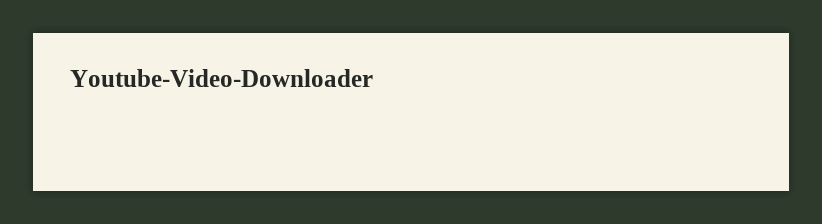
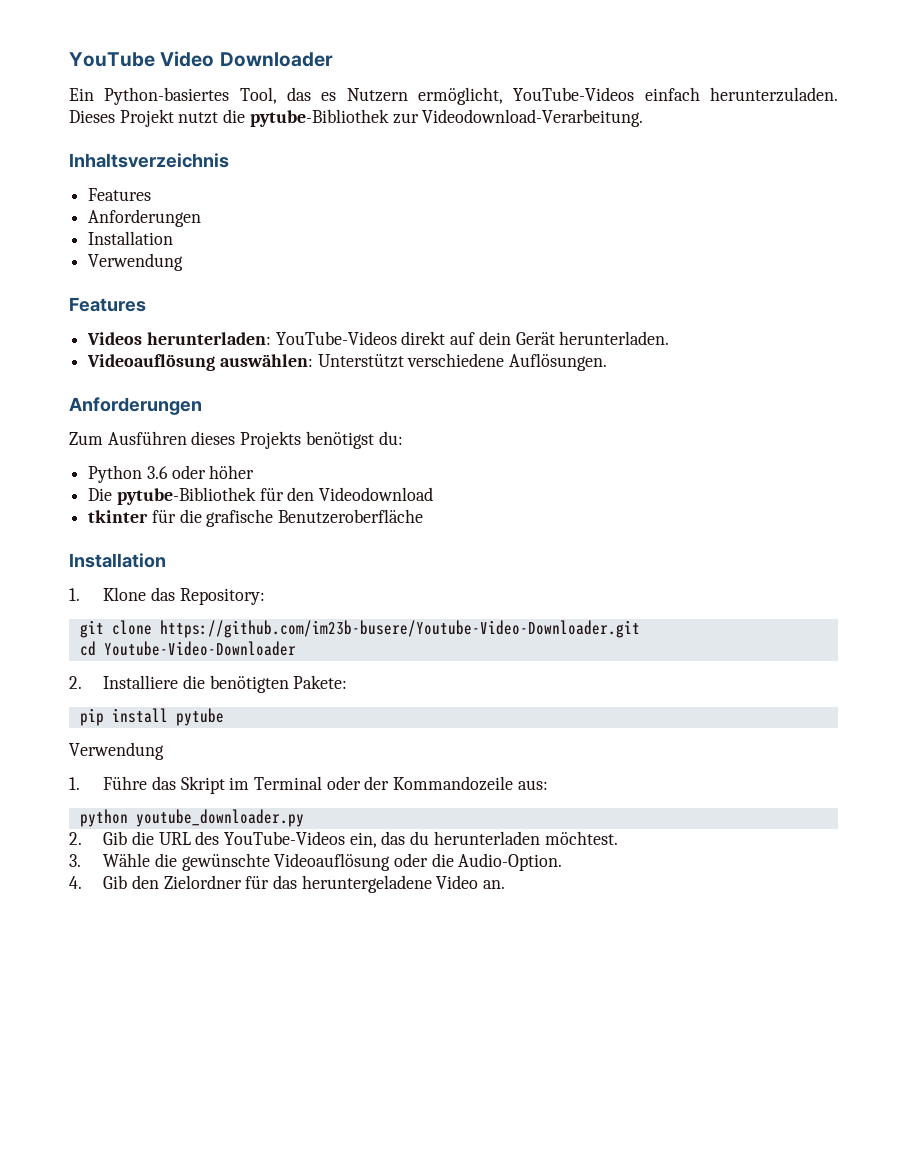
[70,69,373,87] Youtube-Video-Downloader -> [69,51,333,67] [69,87,838,105] [69,109,644,127] [69,153,229,168] [88,188,152,201] [88,209,202,227] [88,231,174,245] [88,253,184,271] [69,297,146,312] [87,331,670,345] [87,353,608,371] [69,397,202,415] [69,431,403,449] [88,465,255,483] [88,487,434,505] [88,509,424,527] [69,553,166,568] [69,587,265,605] [79,620,640,638] [79,641,296,656] [69,675,348,693] [79,708,224,726] [69,742,164,760] [69,776,548,794] [79,809,304,827] [69,831,618,848] [69,853,563,871] [69,875,506,893] YouTube Video Downloader // Ein Python-basiertes Tool, das es Nutzern ermöglicht, YouTube-Videos einfach herunterzuladen. Dieses Projekt nutzt die pytube-Bibliothek zur Videodownload-Verarbeitung. // Inhaltsverzeichnis // Features // Anforderungen // Installation // Verwendung // Features // Videos herunterladen: YouTube-Videos direkt auf dein Gerät herunterladen. // Videoauflösung auswählen: Unterstützt verschiedene Auflösungen. // Anforderungen // Zum Ausführen dieses Projekts benötigst du: // Python 3.6 oder höher // Die pytube-Bibliothek für den Videodownload // tkinter für die grafische Benutzeroberfläche // Installation // 1. Klone das Repository: // git clone https://github.com/im23b-busere/Youtube-Video-Downloader.git // cd Youtube-Video-Downloader // 2. Installiere die benötigten Pakete: // pip install pytube // Verwendung // 1. Führe das Skript im Terminal oder der Kommandozeile aus: // python youtube_downloader.py // 2. Gib die URL des YouTube-Videos ein, das du herunterladen möchtest. // 3. Wähle die gewünschte Videoauflösung oder die Audio-Option. // 4. Gib den Zielordner für das heruntergeladene Video an.

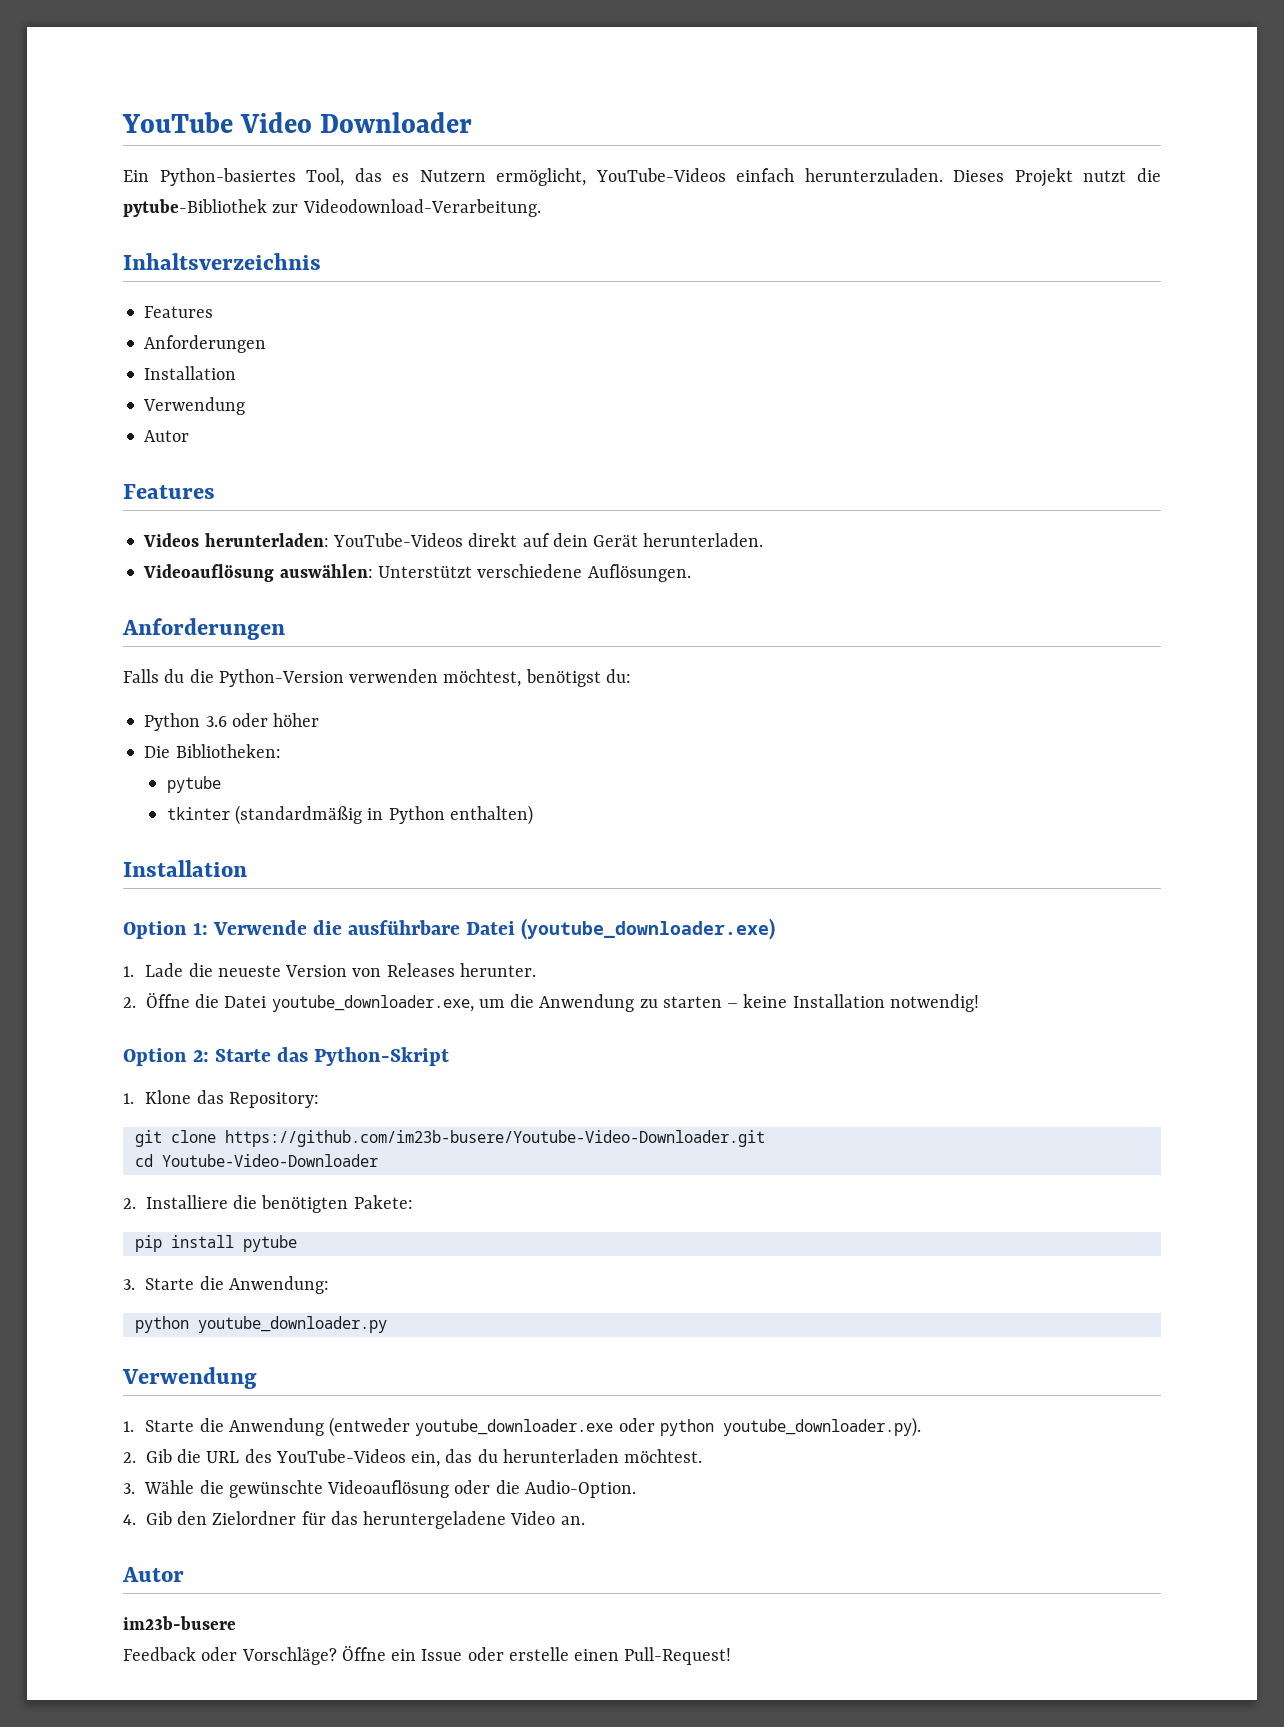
(184, 262) none -> [144,430,190,442] // Autor
[69,431,302,449] Zum Ausführen dieses Projekts -> [123,669,522,687] Falls du die Python-Version verwenden möchtest,
[116,487,434,505] [88,509,424,527] [69,553,166,568] pytube-Bibliothek für den Videodownload // tkinter für die grafische Benutzeroberfläche // Installation -> [175,744,281,758] [166,776,221,793] [166,805,533,825] [123,860,247,877] [123,918,776,940] [123,963,536,977] [123,992,979,1012] [123,1047,450,1066] Bibliotheken: // pytube // tkinter (standardmäßig in Python enthalten) // Installation // Option 1: Verwende die ausführbare Datei (youtube_downloader.exe) // 1. Lade die neueste Version von Releases herunter. // 2. Öffne die Datei youtube_downloader.exe, um die Anwendung zu starten – keine Installation notwendig! // Option 2: Starte das Python-Skript
[69,742,164,760] [69,776,548,794] [79,809,304,827] Verwendung // 1. Führe das Skript im Terminal oder der Kommandozeile aus: // python youtube_downloader.py -> [123,1276,329,1294] [134,1316,387,1333] [122,1367,257,1389] [123,1417,921,1437] 3. Starte die Anwendung: // python youtube_downloader.py // Verwendung // 1. Starte die Anwendung (entweder youtube_downloader.exe oder python youtube_downloader.py).
(506, 884) none -> [122,1567,184,1582] [123,1616,236,1630] [123,1645,732,1665] // Autor // im23b-busere // Feedback oder Vorschläge? Öffne ein Issue oder erstelle einen Pull-Request!

